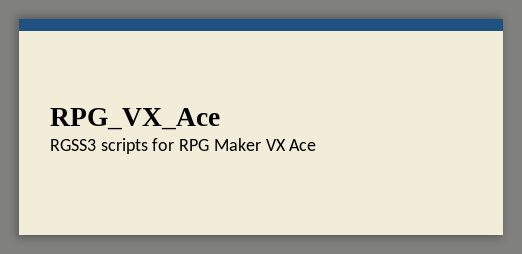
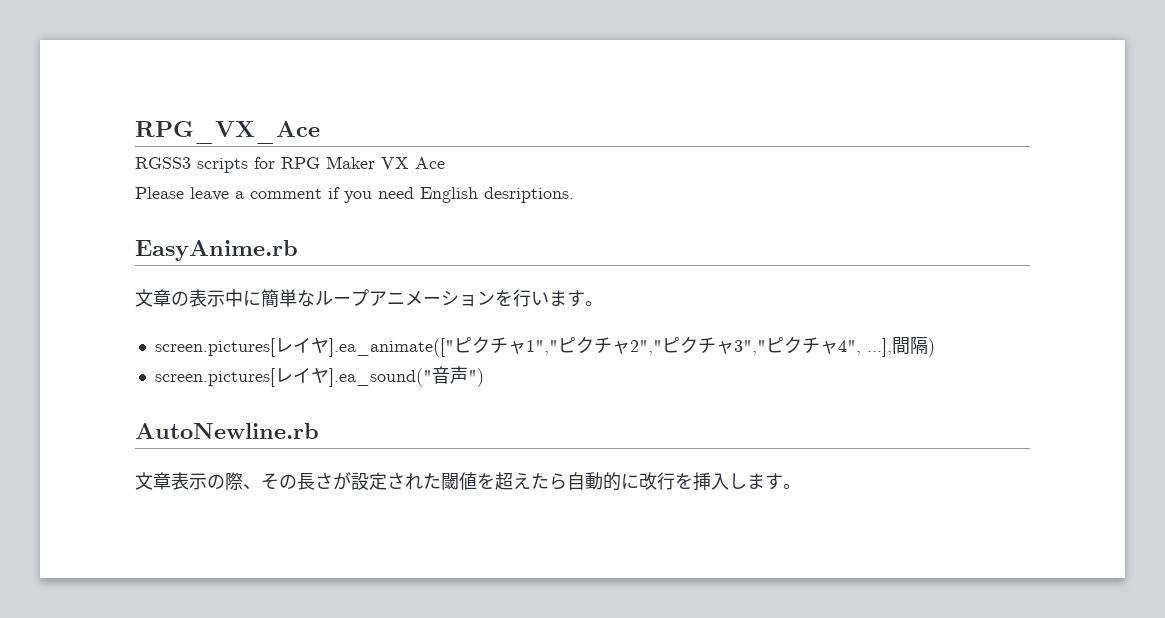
(317, 145) none -> [135,187,574,203] [135,240,298,261] [135,289,603,308] [154,336,935,357] [154,366,484,387] [135,423,319,439] [135,472,801,491] // Please leave a comment if you need English desriptions. // EasyAnime.rb // 文章の表示中に簡単なループアニメーションを行います。 // screen.pictures[レイヤ].ea_animate(["ピクチャ1","ピクチャ2","ピクチャ3","ピクチャ4", ...],間隔) // screen.pictures[レイヤ].ea_sound("音声") // AutoNewline.rb // 文章表示の際、その長さが設定された閾値を超えたら自動的に改行を挿入します。

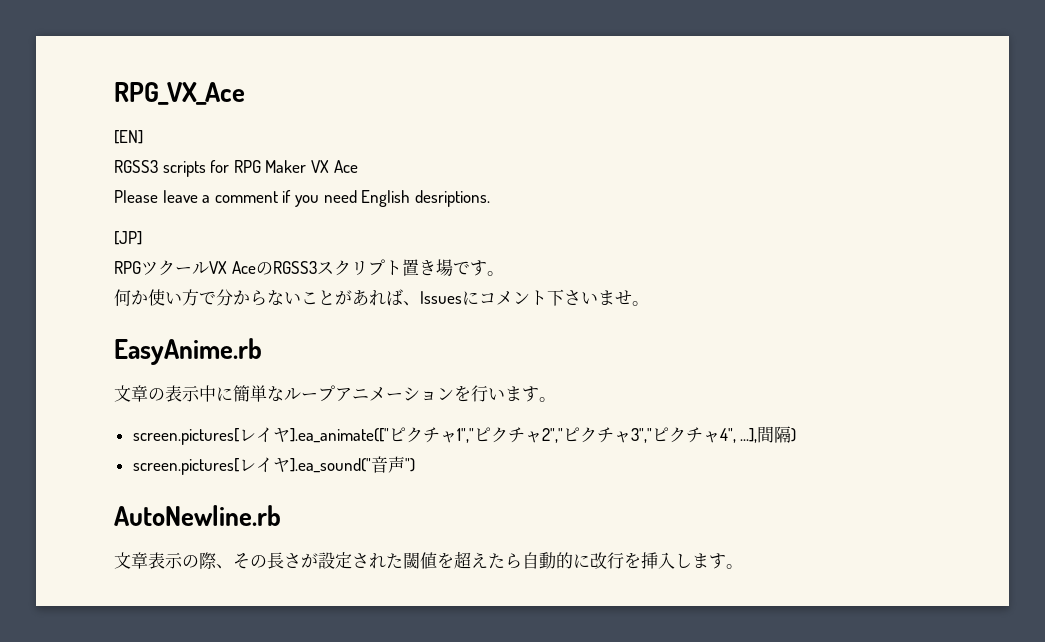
(320, 132) none -> [114,130,143,144] // [EN]
(574, 195) none -> [114,231,142,245] [114,259,504,276] [114,289,649,306] // [JP] // RPGツクールVX AceのRGSS3スクリプト置き場です。 // 何か使い方で分からないことがあれば、Issuesにコメント下さいませ。

